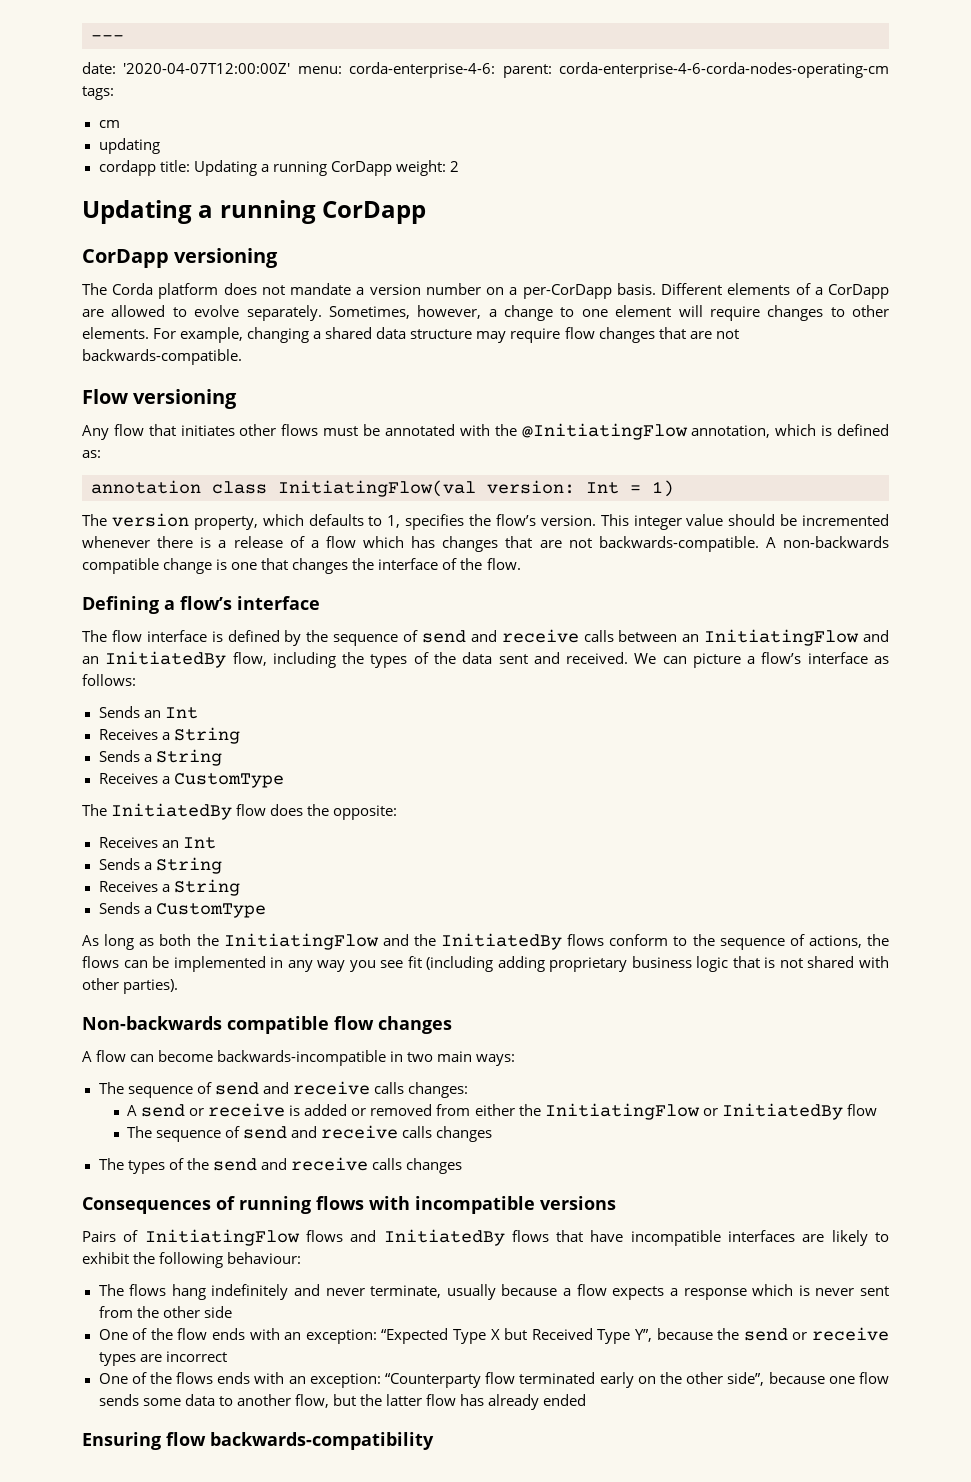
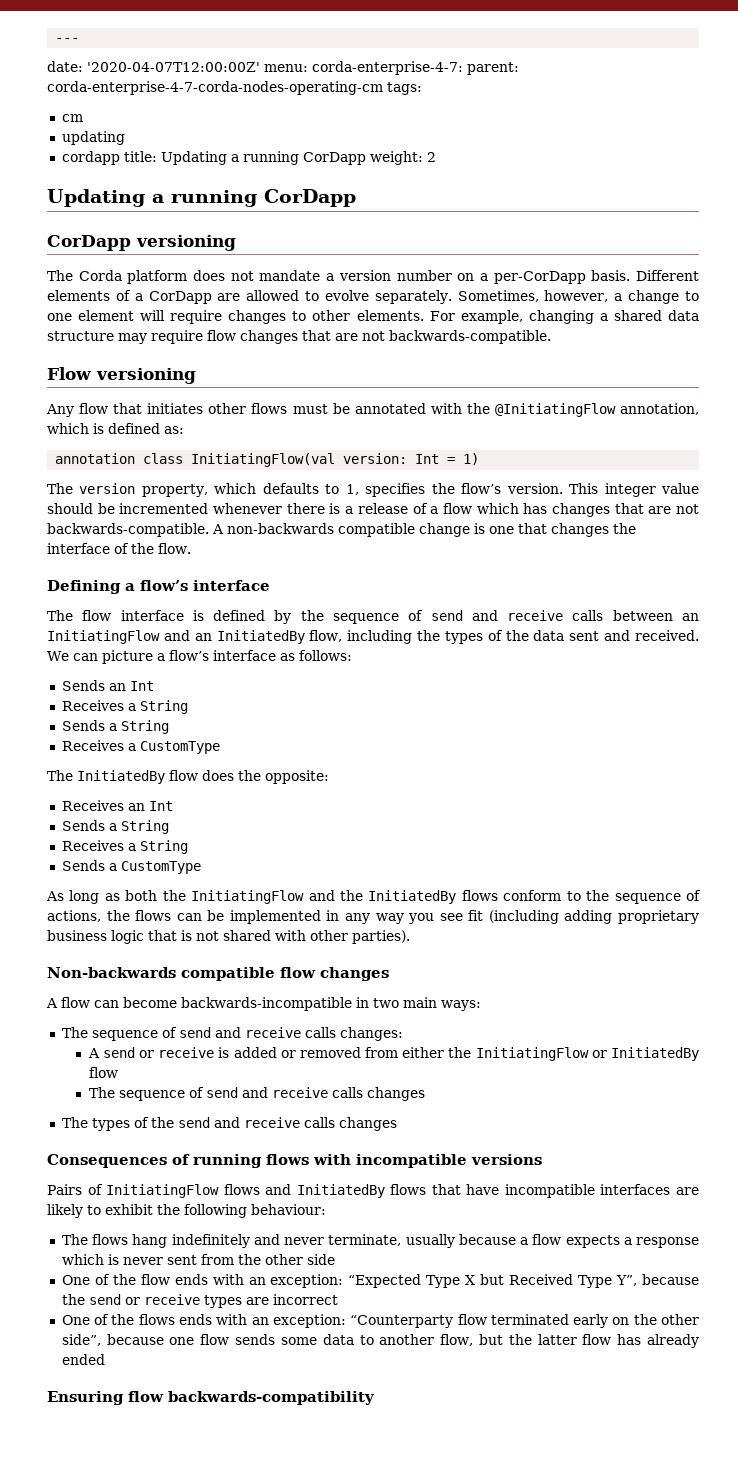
[349,62,889,78] corda-enterprise-4-6: parent: corda-enterprise-4-6-corda-nodes-operating-cm -> [312,61,519,75] [47,81,383,95] corda-enterprise-4-7: parent: corda-enterprise-4-7-corda-nodes-operating-cm

